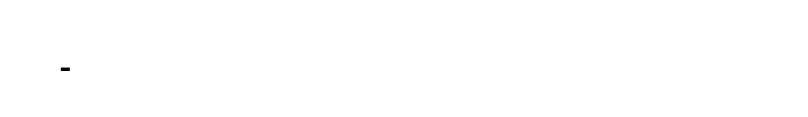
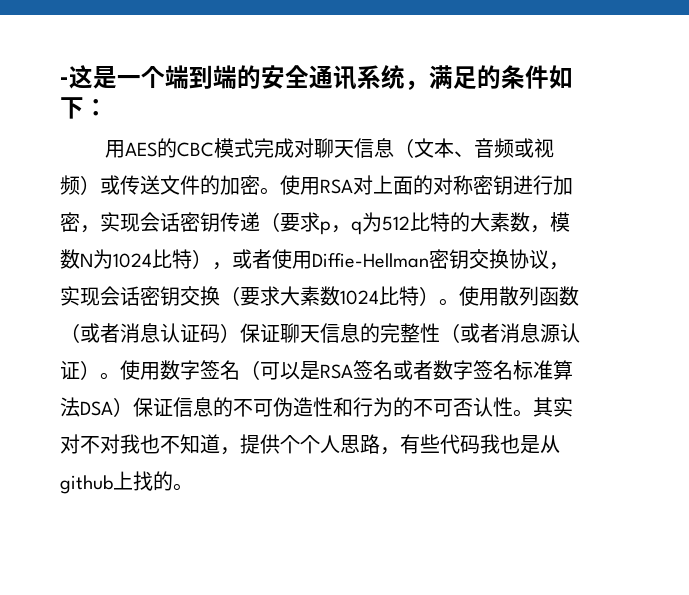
(72, 73) none -> [69,65,573,90] [60,97,108,119] [105,138,555,158] [60,175,573,195] [60,212,570,235] [60,249,569,270] [60,286,579,306] [60,323,580,343] [60,360,573,380] [60,397,573,417] [60,434,560,455] [60,471,193,494] 这是一个端到端的安全通讯系统，满足的条件如下： // 用AES的CBC模式完成对聊天信息（文本、音频或视频）或传送文件的加密。使用RSA对上面的对称密钥进行加密，实现会话密钥传递（要求p，q为512比特的大素数，模数N为1024比特），或者使用Diffie-Hellman密钥交换协议，实现会话密钥交换（要求大素数1024比特）。使用散列函数（或者消息认证码）保证聊天信息的完整性（或者消息源认证）。使用数字签名（可以是RSA签名或者数字签名标准算法DSA）保证信息的不可伪造性和行为的不可否认性。其实对不对我也不知道，提供个个人思路，有些代码我也是从github上找的。

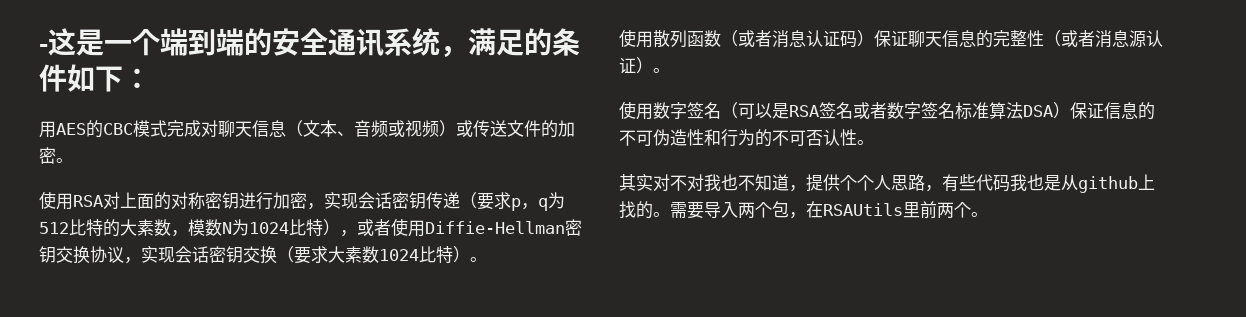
(280, 191) none -> (73, 160) //
(459, 302) none -> (487, 259) //
(120, 376) none -> (670, 70) //
(533, 413) none -> (874, 142) //
(193, 487) none -> [670,201,988,219] 需要导入两个包，在RSAUtils里前两个。

